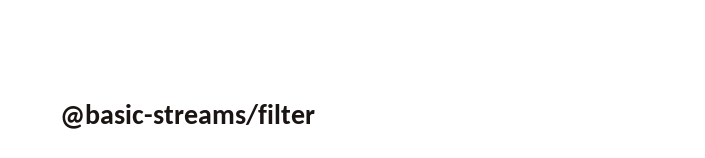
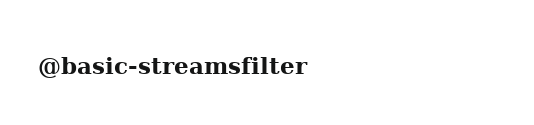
[60,104,315,129] @basic-streams/filter -> [38,57,308,78] @basic-streamsfilter

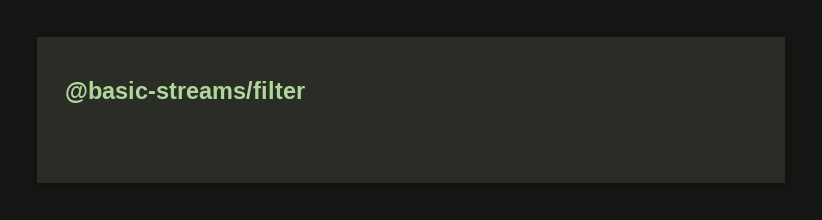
[38,57,308,78] @basic-streamsfilter -> [65,81,305,103] @basic-streams/filter

